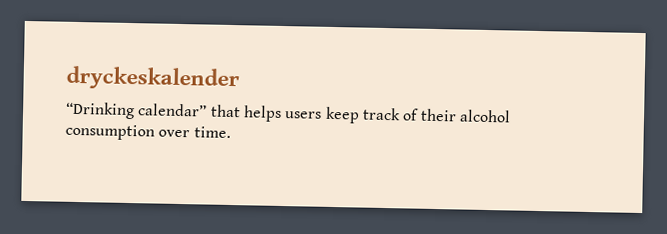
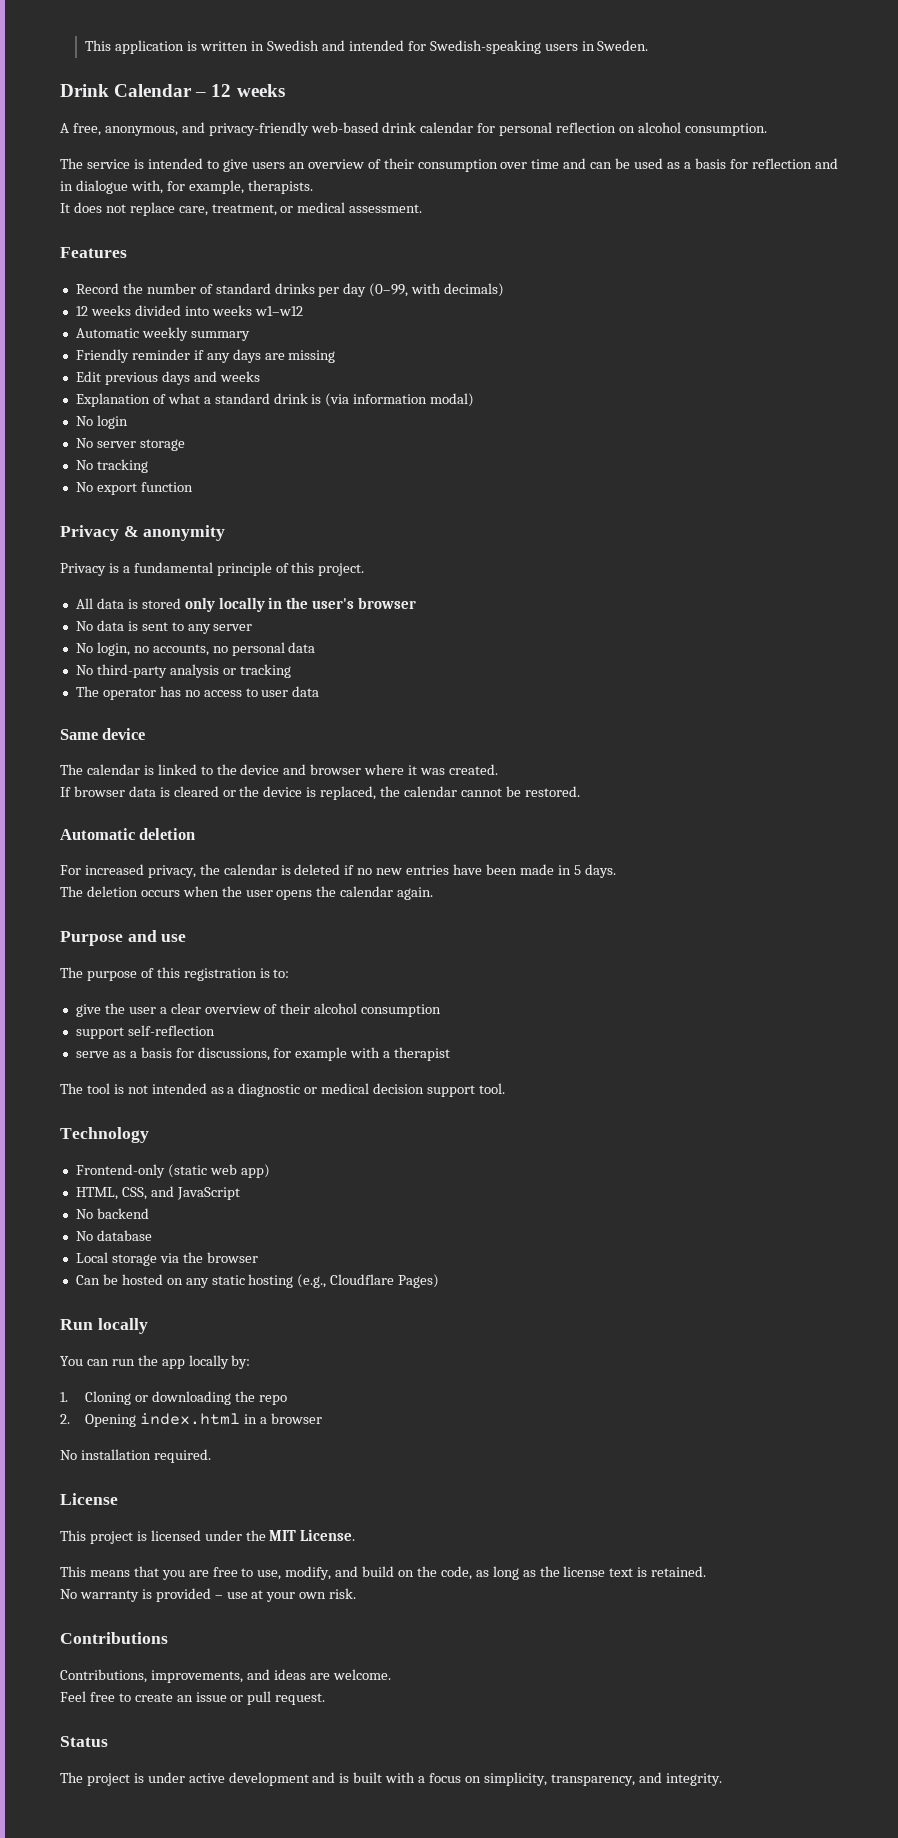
[66,65,240,92] [65,101,511,124] [65,123,231,141] dryckeskalender // “Drinking calendar” that helps users keep track of their alcohol consumption over time. -> [85,40,649,54] [60,84,285,97] [60,122,767,136] [60,158,838,172] [60,180,313,194] [60,202,423,216] [60,247,127,258] [75,283,505,297] [75,305,303,316] [75,327,250,341] [75,349,336,363] [75,371,260,385] [75,393,475,407] [75,415,128,429] [75,438,185,451] [75,459,148,473] [75,482,193,495] [60,525,226,541] [60,562,365,576] [75,597,417,612] [75,620,253,634] [75,642,316,656] [75,664,291,678] [75,686,320,700] [60,728,146,740] [60,764,498,775] [60,786,580,800] [60,828,196,840] [60,864,616,878] [60,886,434,900] [60,930,187,946] [60,967,290,981] [75,1003,442,1017] [75,1025,215,1039] [75,1047,451,1061] [60,1083,505,1097] [60,1127,149,1143] [75,1164,270,1178] [75,1186,240,1200] [75,1208,149,1219] [75,1230,152,1241] [75,1252,258,1266] [75,1274,440,1288] [60,1318,148,1334] [60,1355,251,1369] [60,1391,288,1405] [60,1413,323,1427] [60,1449,211,1463] [60,1493,118,1505] [60,1529,356,1544] [60,1566,707,1580] [60,1588,357,1602] [60,1632,168,1644] [60,1669,391,1683] [60,1691,326,1705] [60,1736,108,1747] [60,1772,722,1786] This application is written in Swedish and intended for Swedish-speaking users in Sweden. // Drink Calendar – 12 weeks // A free, anonymous, and privacy-friendly web-based drink calendar for personal reflection on alcohol consumption. // The service is intended to give users an overview of their consumption over time and can be used as a basis for reflection and in dialogue with, for example, therapists. // It does not replace care, treatment, or medical assessment. // Features // Record the number of standard drinks per day (0–99, with decimals) // 12 weeks divided into weeks w1–w12 // Automatic weekly summary // Friendly reminder if any days are missing // Edit previous days and weeks // Explanation of what a standard drink is (via information modal) // No login // No server storage // No tracking // No export function // Privacy & anonymity // Privacy is a fundamental principle of this project. // All data is stored only locally in the user's browser // No data is sent to any server // No login, no accounts, no personal data // No third-party analysis or tracking // The operator has no access to user data // Same device // The calendar is linked to the device and browser where it was created. // If browser data is cleared or the device is replaced, the calendar cannot be restored. // Automatic deletion // For increased privacy, the calendar is deleted if no new entries have been made in 5 days. // The deletion occurs when the user opens the calendar again. // Purpose and use // The purpose of this registration is to: // give the user a clear overview of their alcohol consumption // support self-reflection // serve as a basis for discussions, for example with a therapist // The tool is not intended as a diagnostic or medical decision support tool. // Technology // Frontend-only (static web app) // HTML, CSS, and JavaScript // No backend // No database // Local storage via the browser // Can be hosted on any static hosting (e.g., Cloudflare Pages) // Run locally // You can run the app locally by: // 1. Cloning or downloading the repo // 2. Opening index.html in a browser // No installation required. // License // This project is licensed under the MIT License. // This means that you are free to use, modify, and build on the code, as long as the license text is retained. // No warranty is provided – use at your own risk. // Contributions // Contributions, improvements, and ideas are welcome. // Feel free to create an issue or pull request. // Status // The project is under active development and is built with a focus on simplicity, transparency, and integrity.

